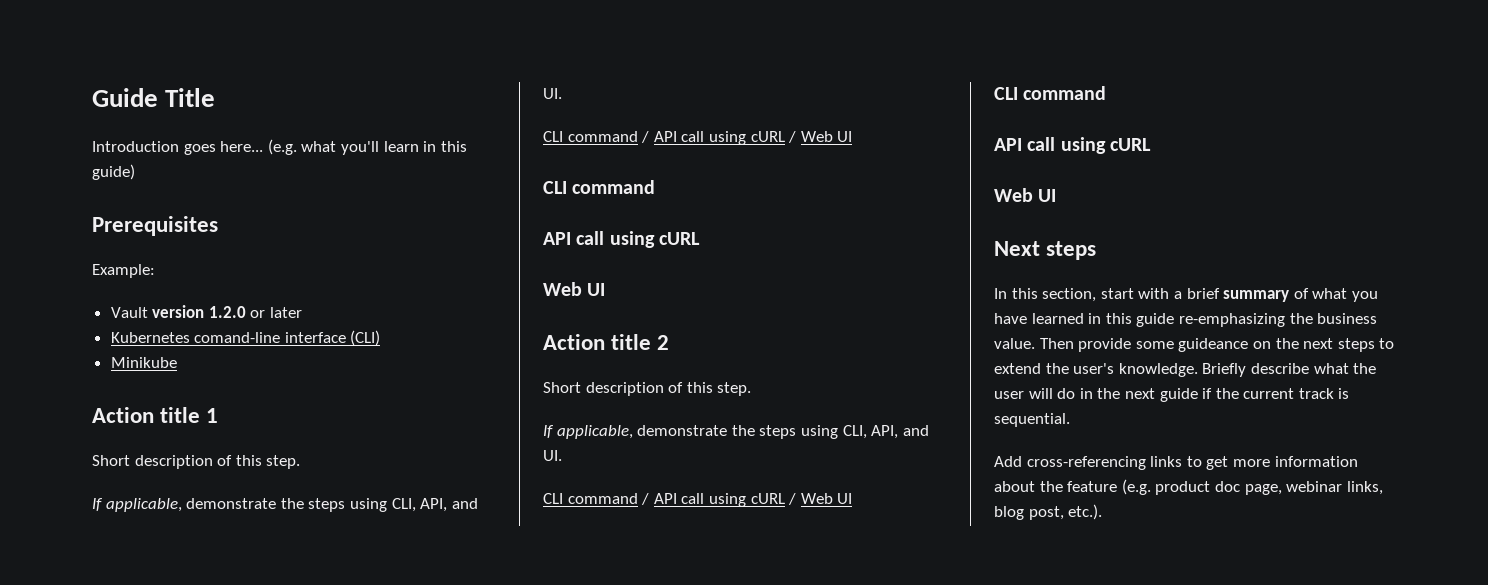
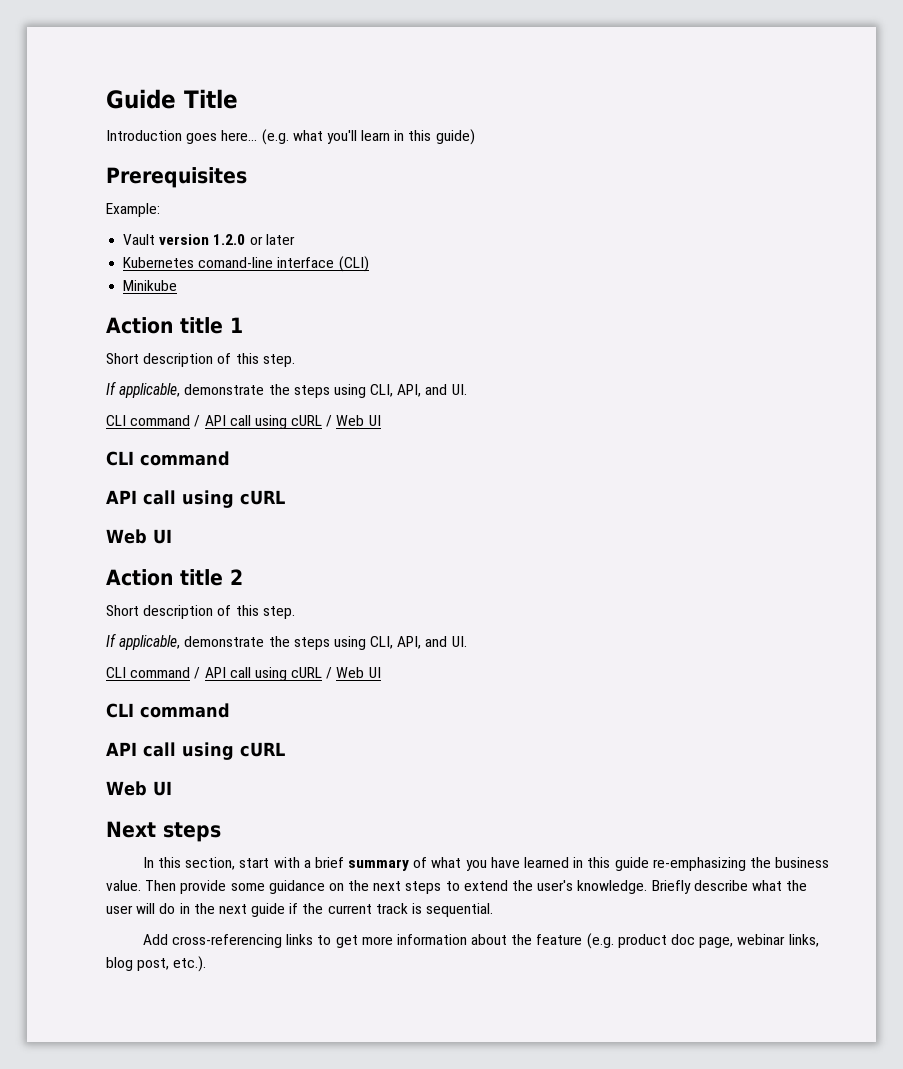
[1178,338,1249,352] guideance -> [268,880,325,894] guidance

